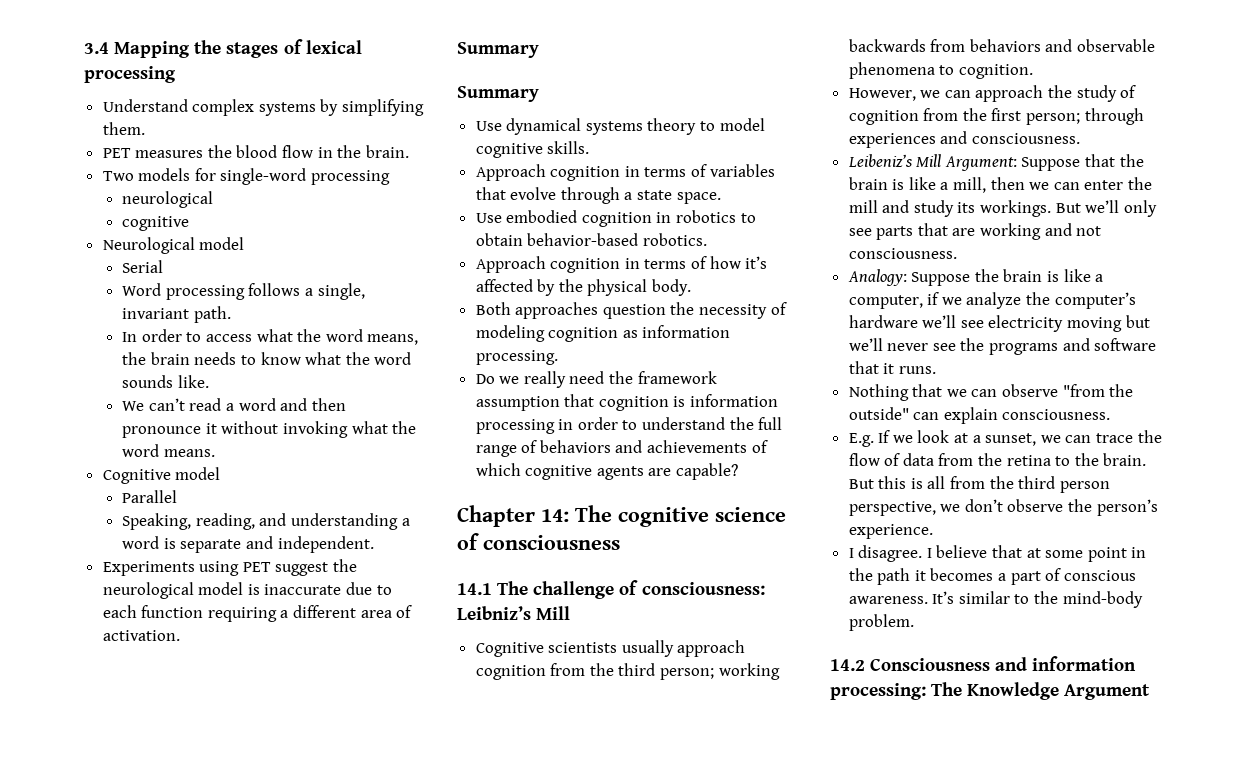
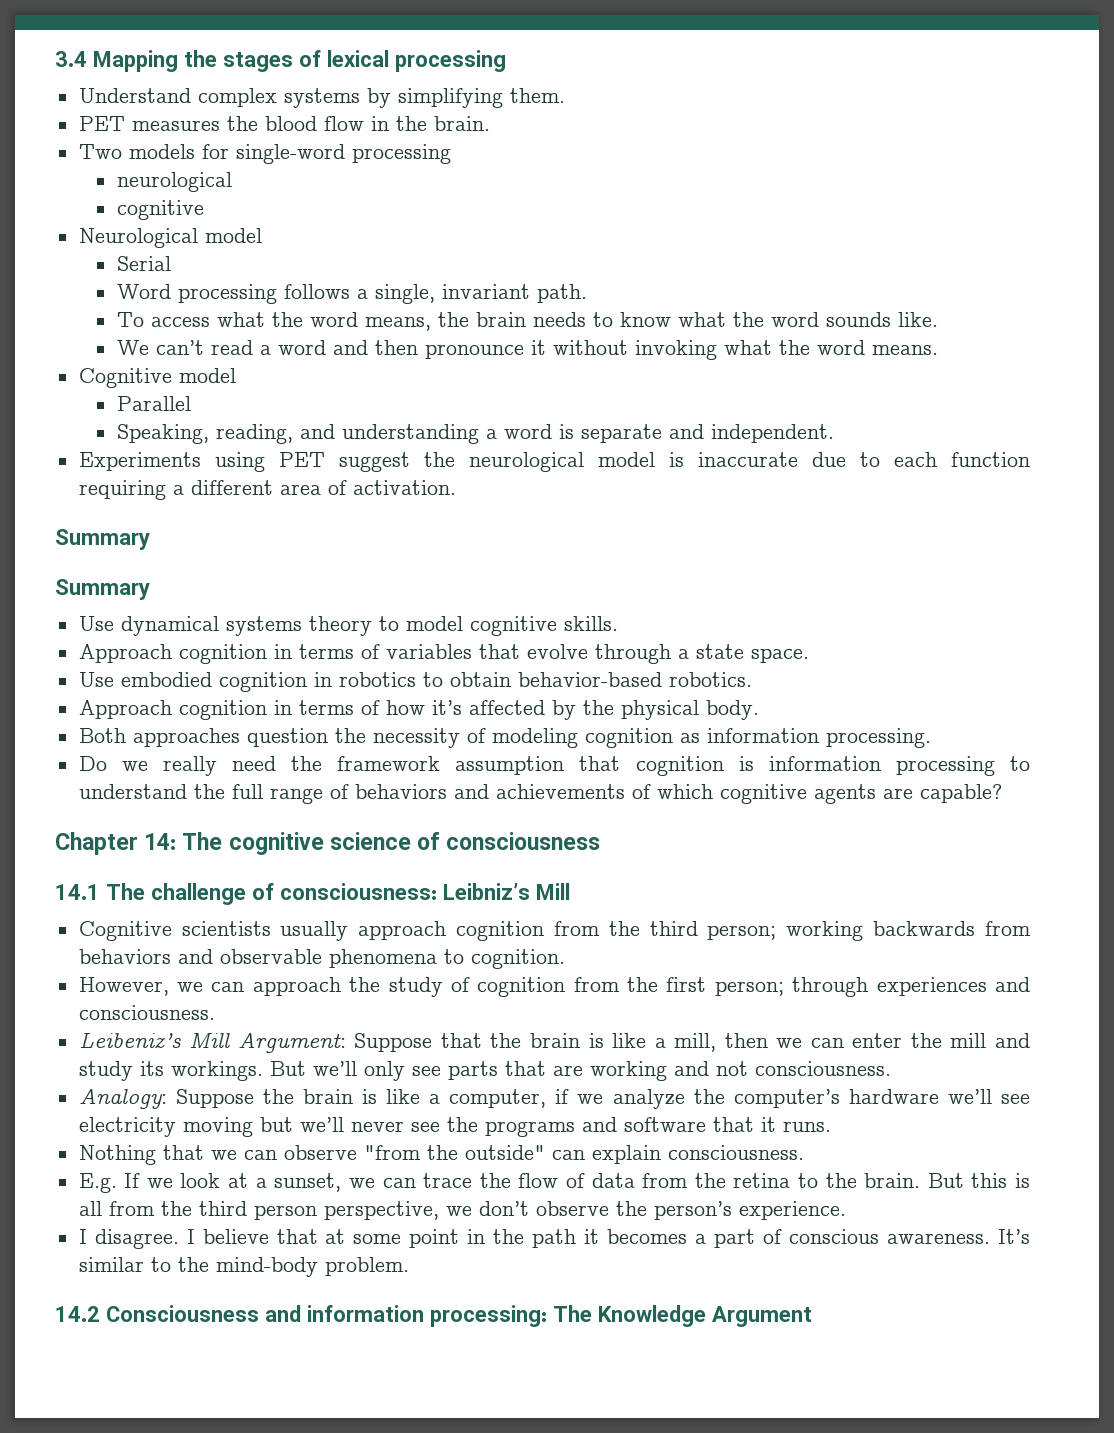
[122,329,202,342] In order to -> [116,312,144,327] To
[558,417,618,430] in order -> (995, 766) none

